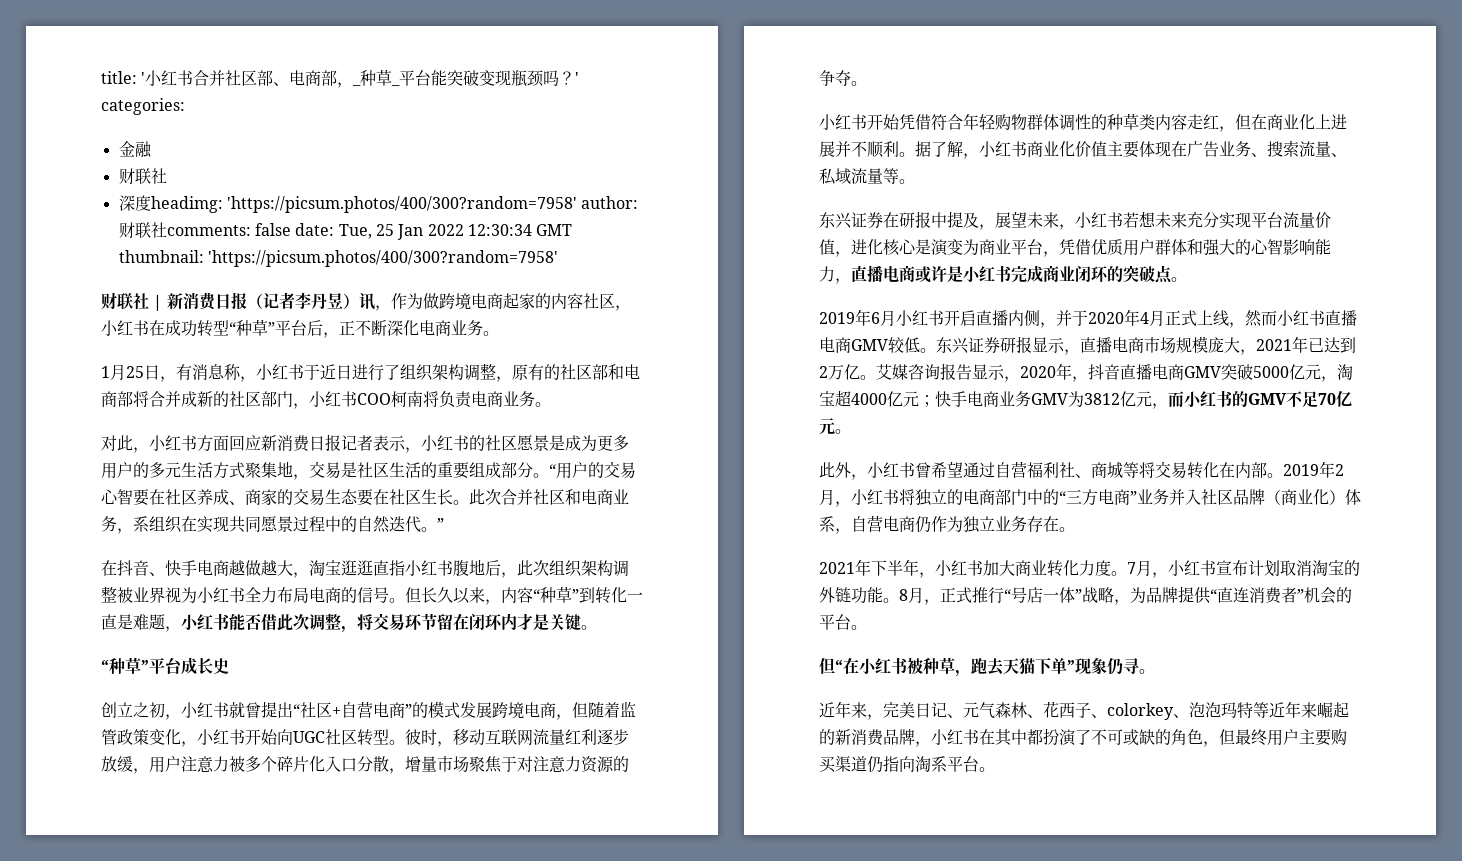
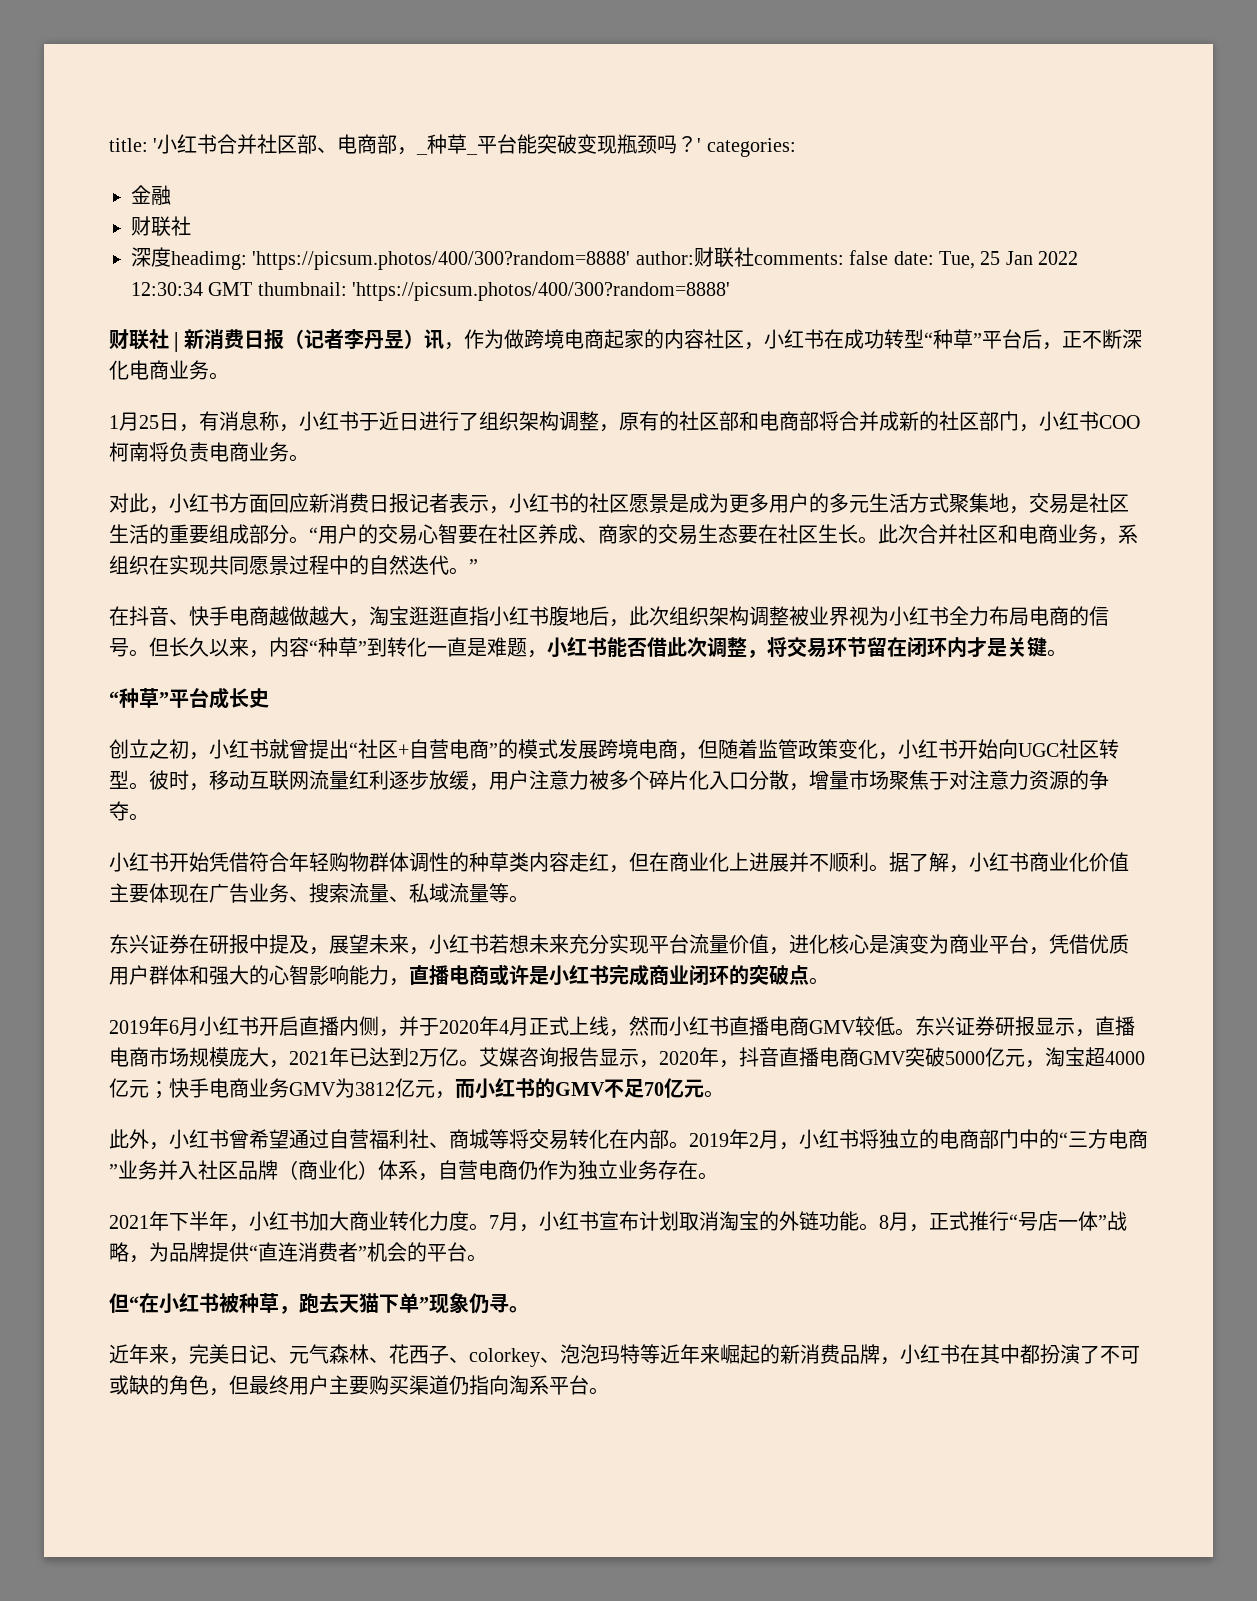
[226,196,577,213] 'https://picsum.photos/400/300?random=7958' -> [252,251,631,270] 'https://picsum.photos/400/300?random=8888'
[207,250,558,267] 'https://picsum.photos/400/300?random=7958' -> [352,282,731,301] 'https://picsum.photos/400/300?random=8888'

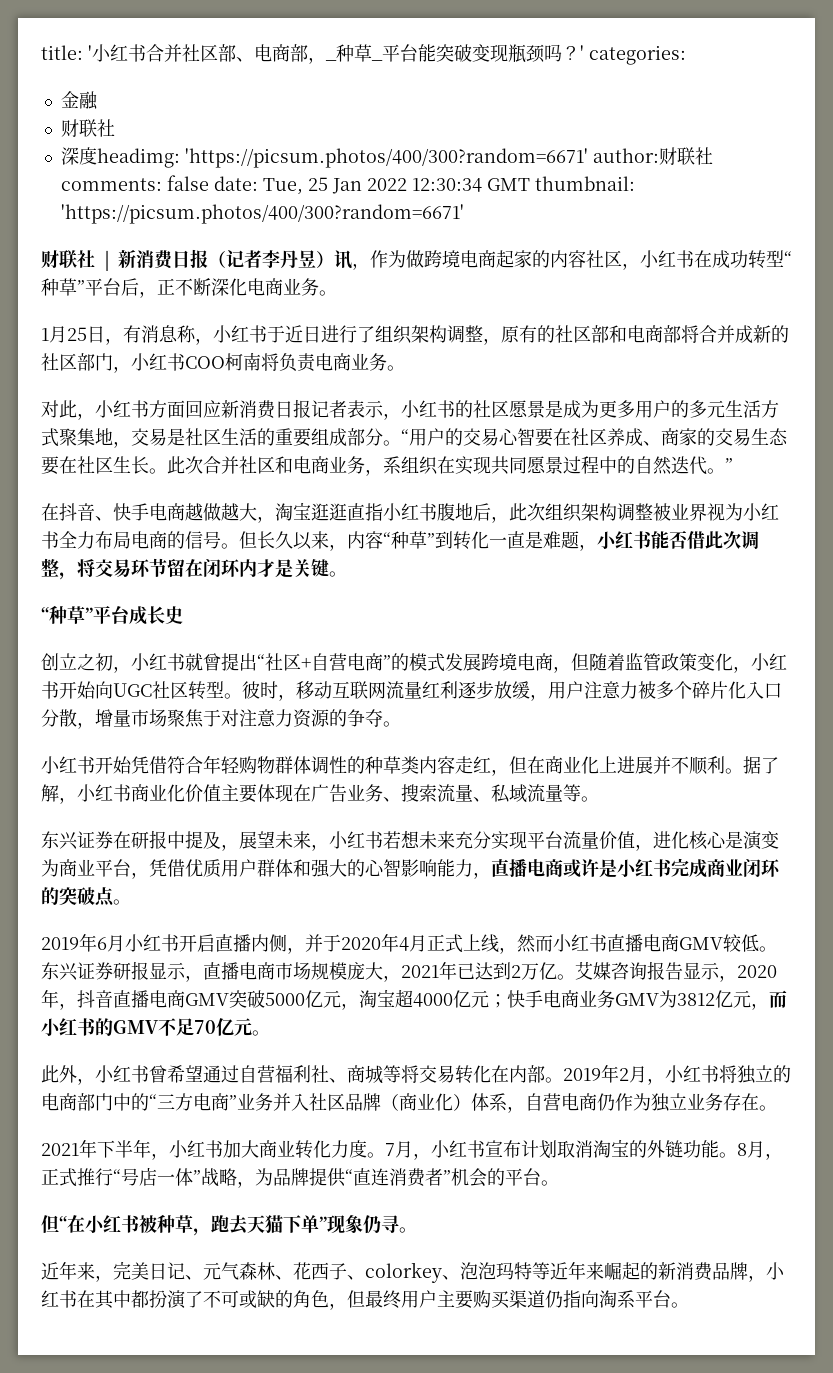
[252,251,631,270] 'https://picsum.photos/400/300?random=8888' -> [184,148,588,168] 'https://picsum.photos/400/300?random=6671'
[352,282,731,301] 'https://picsum.photos/400/300?random=8888' -> [60,204,464,224] 'https://picsum.photos/400/300?random=6671'

